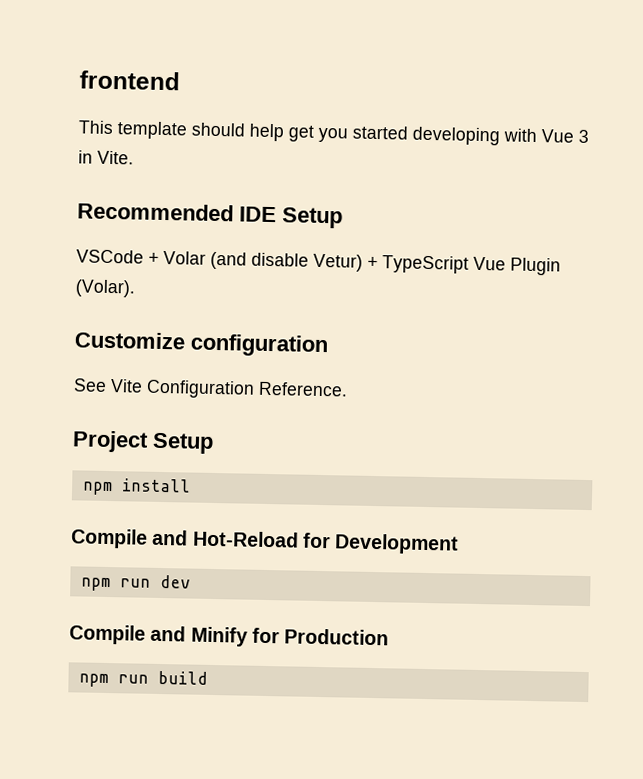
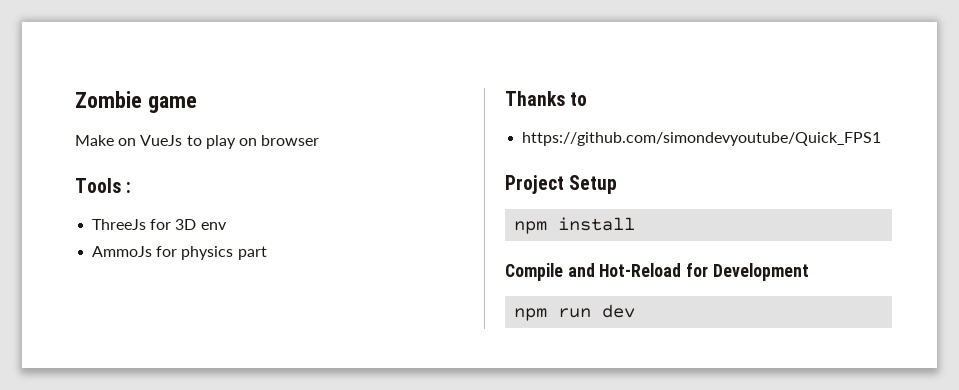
[79,70,180,91] [78,120,589,146] [78,150,134,165] [77,202,343,229] [76,249,561,276] [75,279,136,298] [74,331,329,358] [73,378,348,399] frontend // This template should help get you started developing with Vue 3 in Vite. // Recommended IDE Setup // VSCode + Volar (and disable Vetur) + TypeScript Vue Plugin (Volar). // Customize configuration // See Vite Configuration Reference. -> [75,91,197,113] [75,135,320,149] [75,178,132,193] [92,219,227,230] [92,246,267,260] [505,91,588,106] [522,132,882,146] Zombie game // Make on VueJs to play on browser // Tools : // ThreeJs for 3D env // AmmoJs for physics part // Thanks to // https://github.com/simondevyoutube/Quick_FPS1
[69,624,390,647] [78,670,208,688] // Compile and Minify for Production // npm run build -> (636, 311) none

